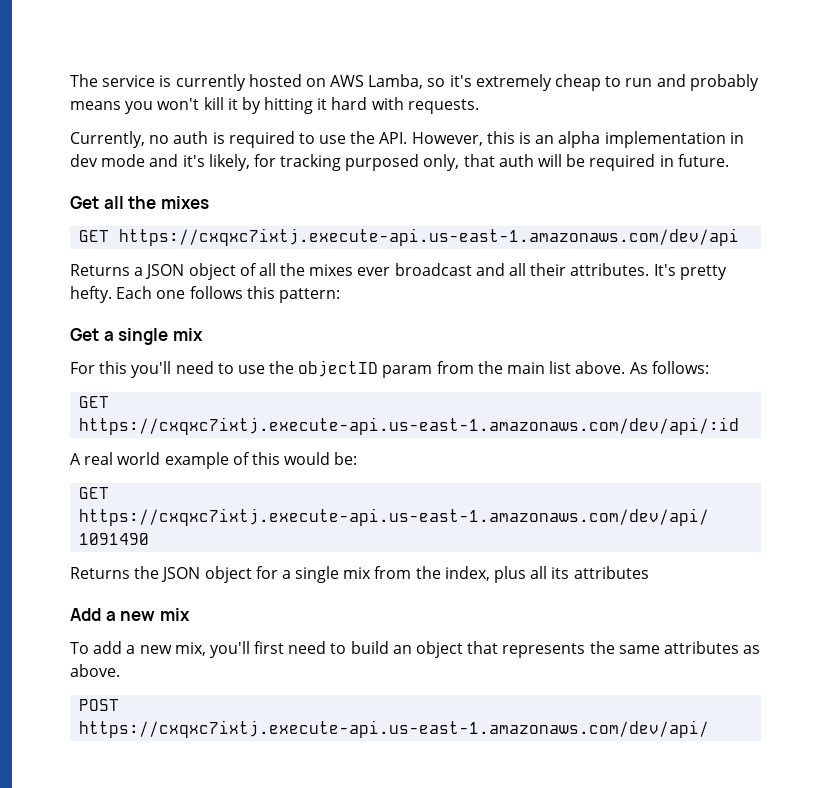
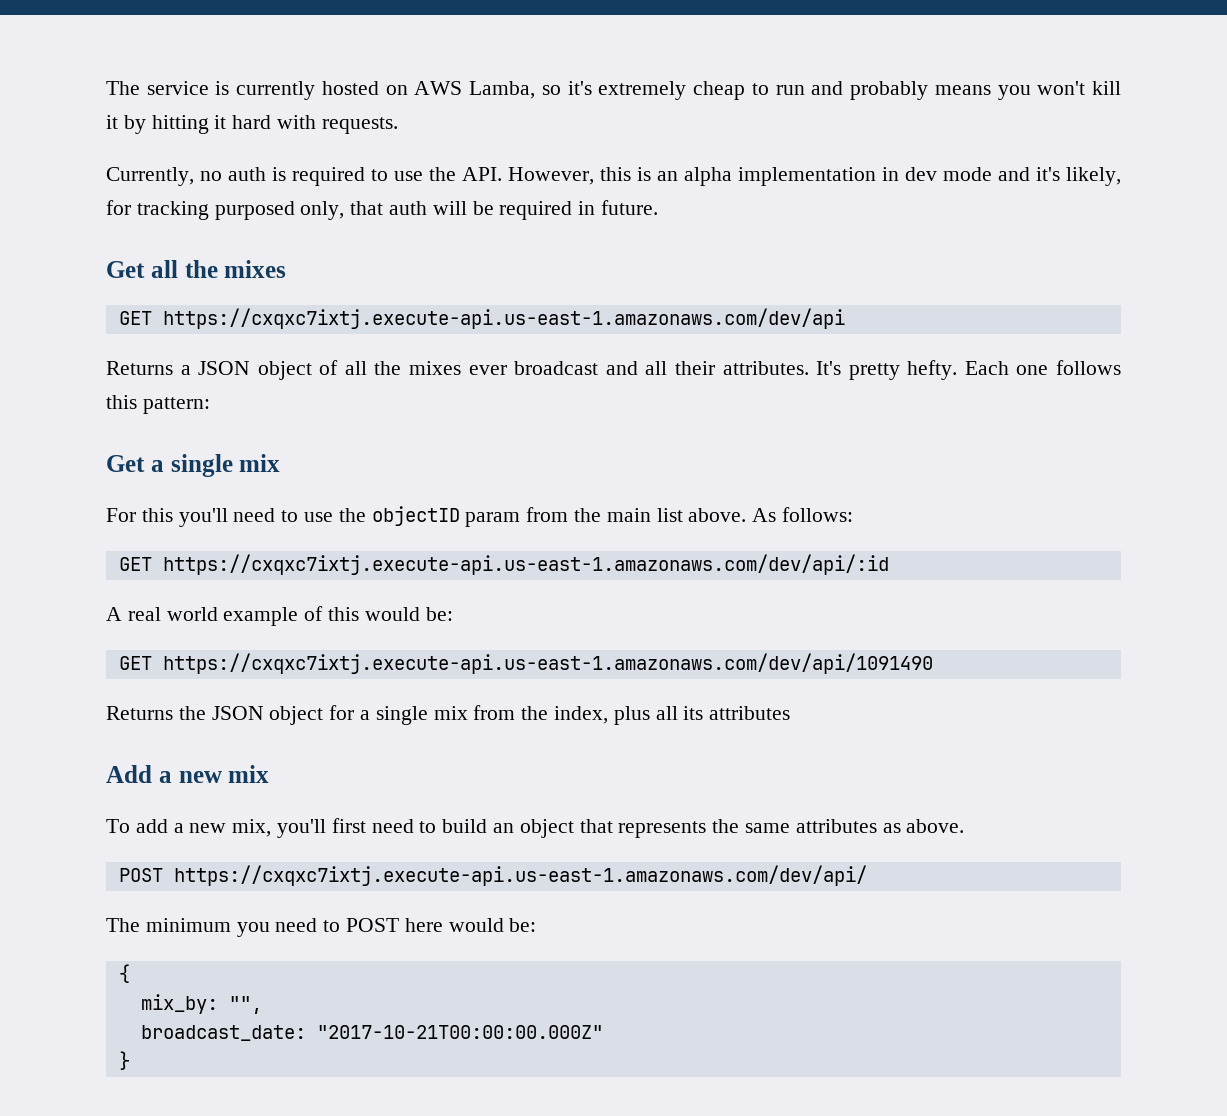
(710, 729) none -> [106,918,537,937] [118,964,130,983] [140,994,262,1014] [140,1025,603,1041] [118,1051,130,1070] // The minimum you need to POST here would be: // { // mix_by: "", // broadcast_date: "2017-10-21T00:00:00.000Z" // }

